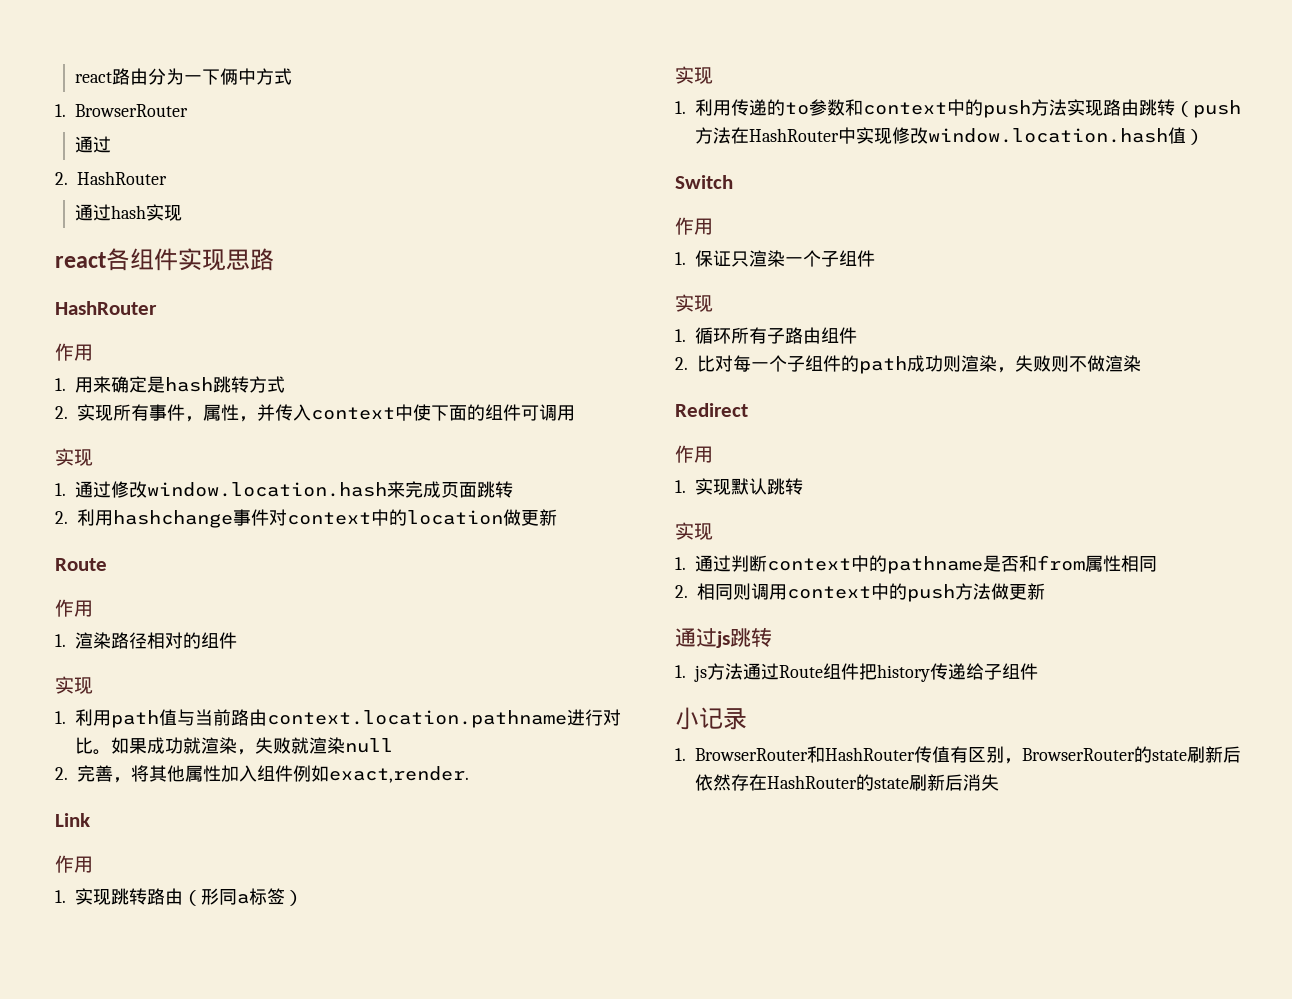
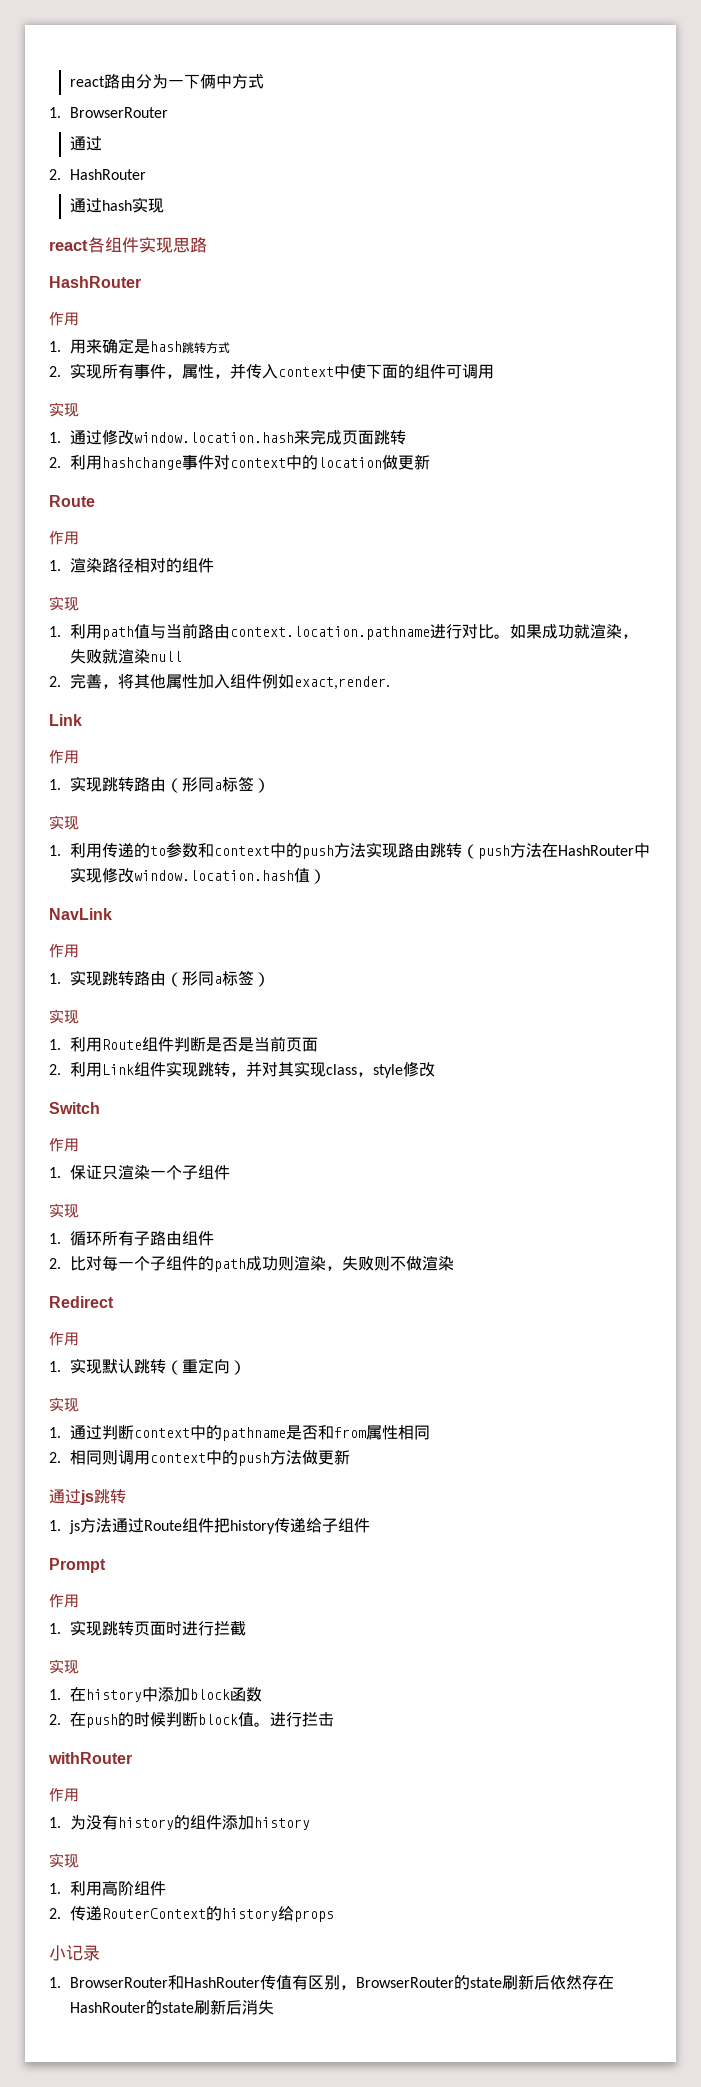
(1205, 137) none -> [49,908,112,920] [49,943,79,958] [49,970,270,987] [49,1009,79,1024] [49,1036,318,1052] [49,1061,435,1078] // NavLink // 作用 // 1.实现跳转路由（形同a标签） // 实现 // 1.利用Route组件判断是否是当前页面 // 2.利用Link组件实现跳转，并对其实现class，style修改
(804, 486) none -> [165,1358,246,1375] （重定向）
(1039, 671) none -> [49,1558,106,1573] [49,1593,79,1608] [49,1620,246,1636] [49,1659,79,1674] [49,1687,262,1702] [49,1711,334,1728] [48,1752,132,1764] [49,1787,79,1802] [49,1815,310,1830] [49,1853,79,1868] [49,1880,166,1896] [49,1905,334,1922] // Prompt // 作用 // 1.实现跳转页面时进行拦截 // 实现 // 1.在history中添加block函数 // 2.在push的时候判断block值。进行拦击 // withRouter // 作用 // 1.为没有history的组件添加history // 实现 // 1.利用高阶组件 // 2.传递RouterContext的history给props

